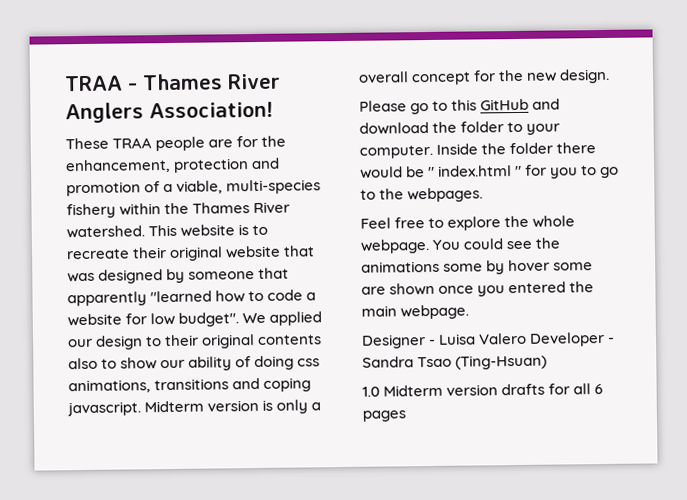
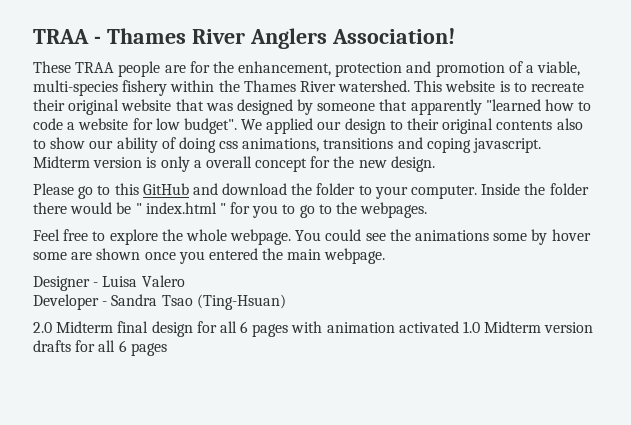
(528, 338) none -> (185, 281) //
(548, 362) none -> [33,321,459,337] 2.0 Midterm final design for all 6 pages with animation activated

